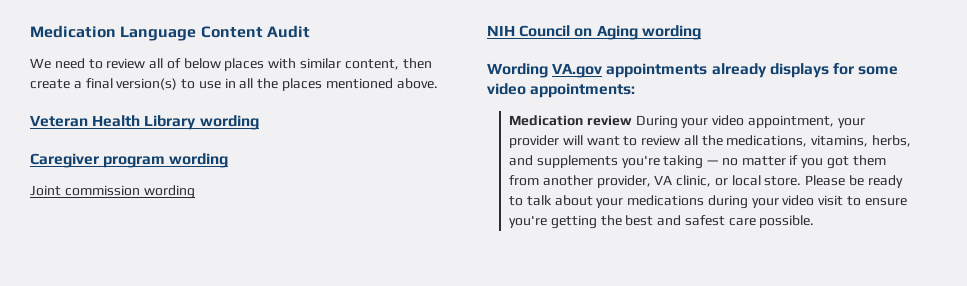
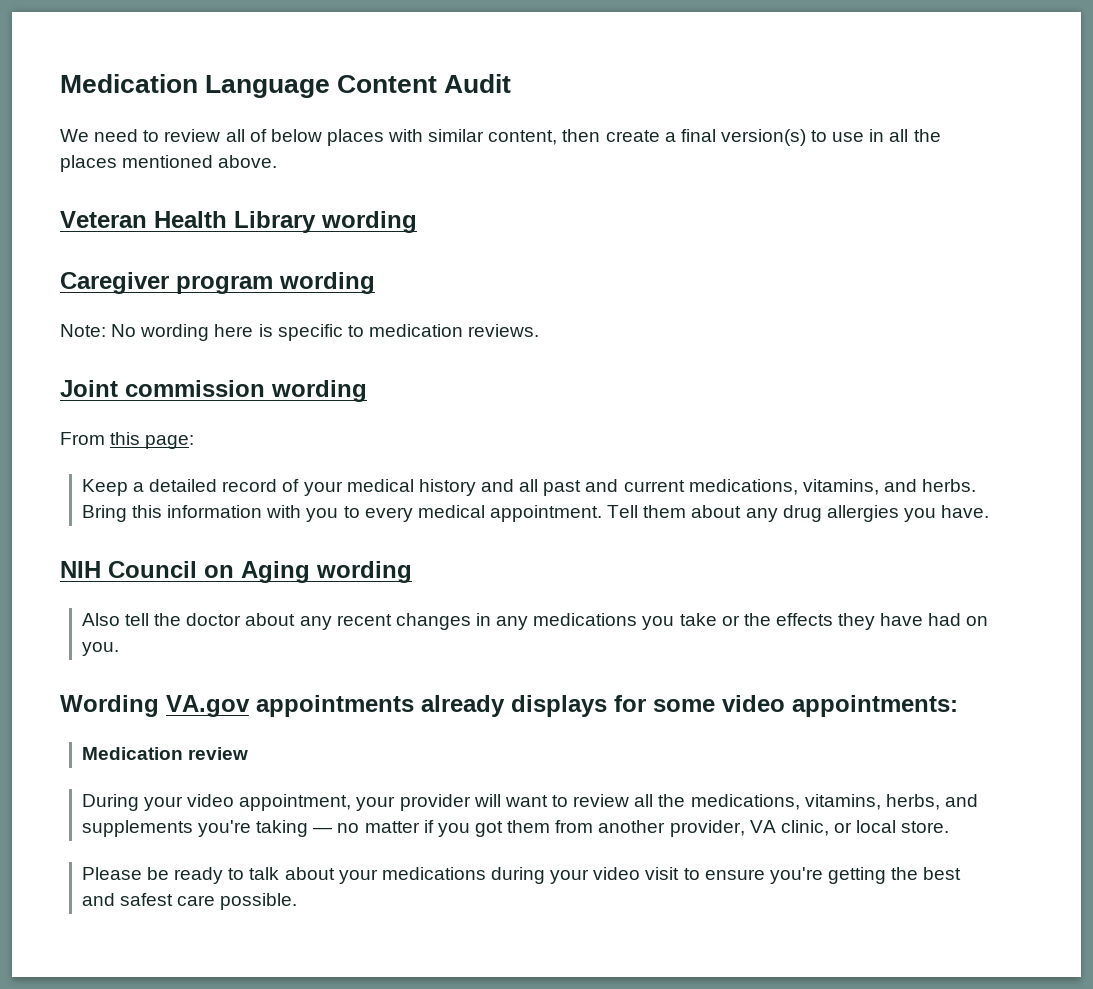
[30,185,195,199] Joint commission wording -> [60,324,540,341] [60,380,367,402] [60,432,195,449] [81,479,977,496] [81,505,990,522] Note: No wording here is specific to medication reviews. // Joint commission wording // From this page: // Keep a detailed record of your medical history and all past and current medications, vitamins, and herbs. Bring this information with you to every medical appointment. Tell them about any drug allergies you have.
(701, 32) none -> [81,613,989,630] [81,642,119,656] // Also tell the doctor about any recent changes in any medications you take or the effects they have had on you.
(632, 120) none -> (249, 753) //
(802, 181) none -> (950, 827) //

